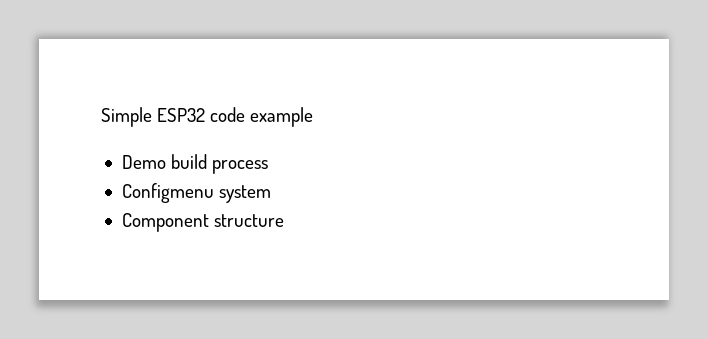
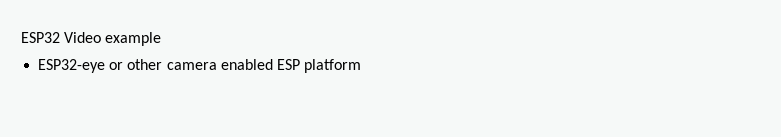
[101,107,314,127] [121,154,269,174] [121,183,272,203] [121,213,285,232] Simple ESP32 code example // Demo build process // Configmenu system // Component structure -> [21,32,162,46] [38,59,362,73] ESP32 Video example // ESP32-eye or other camera enabled ESP platform

